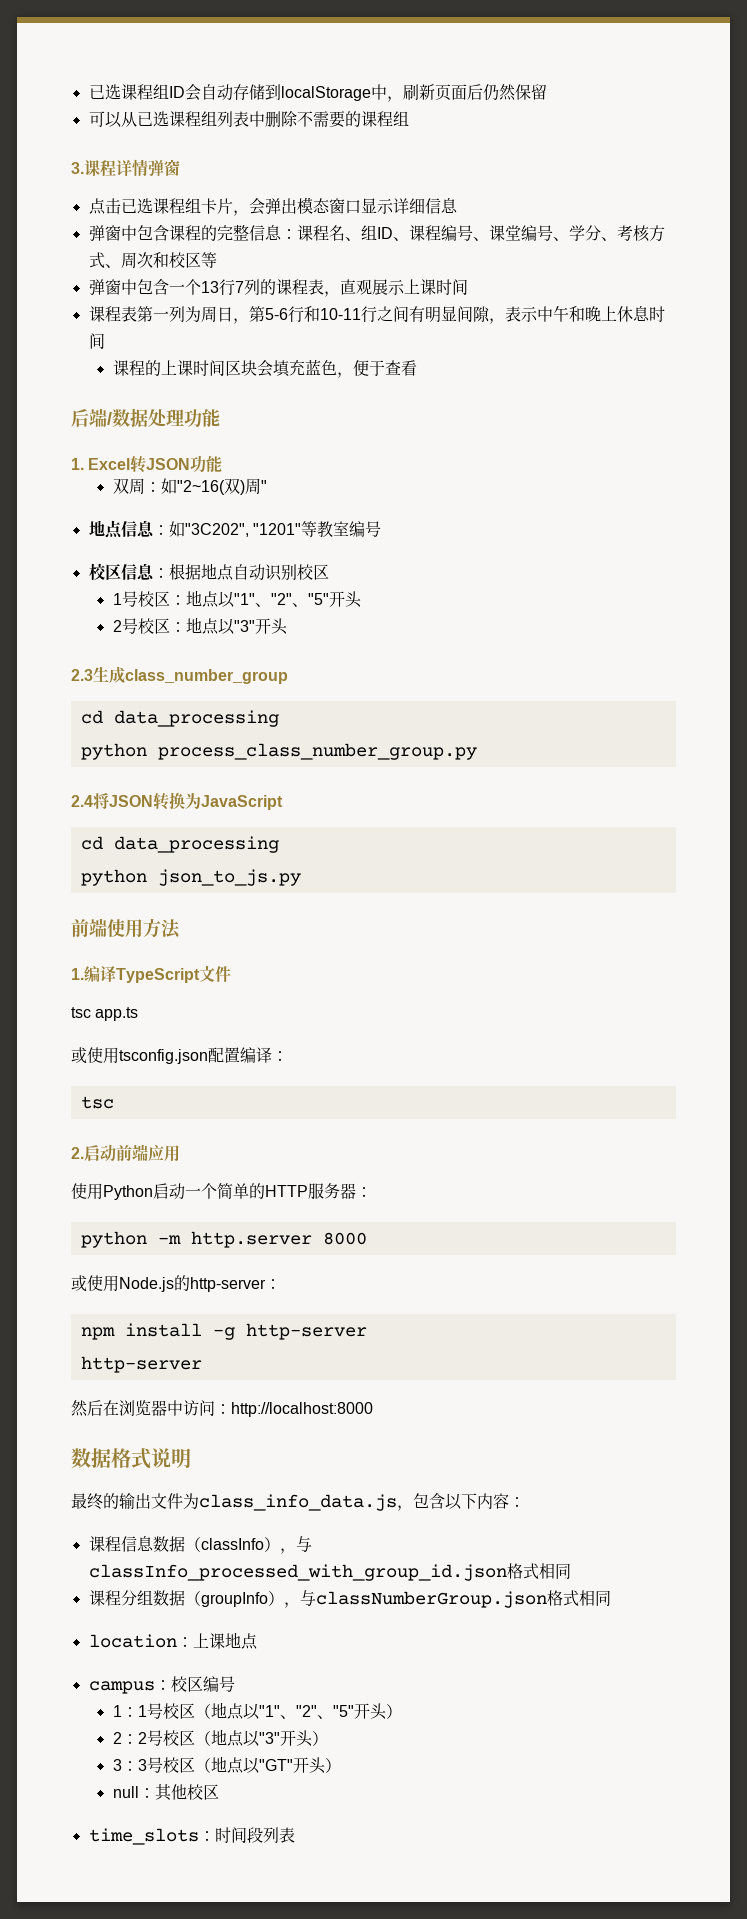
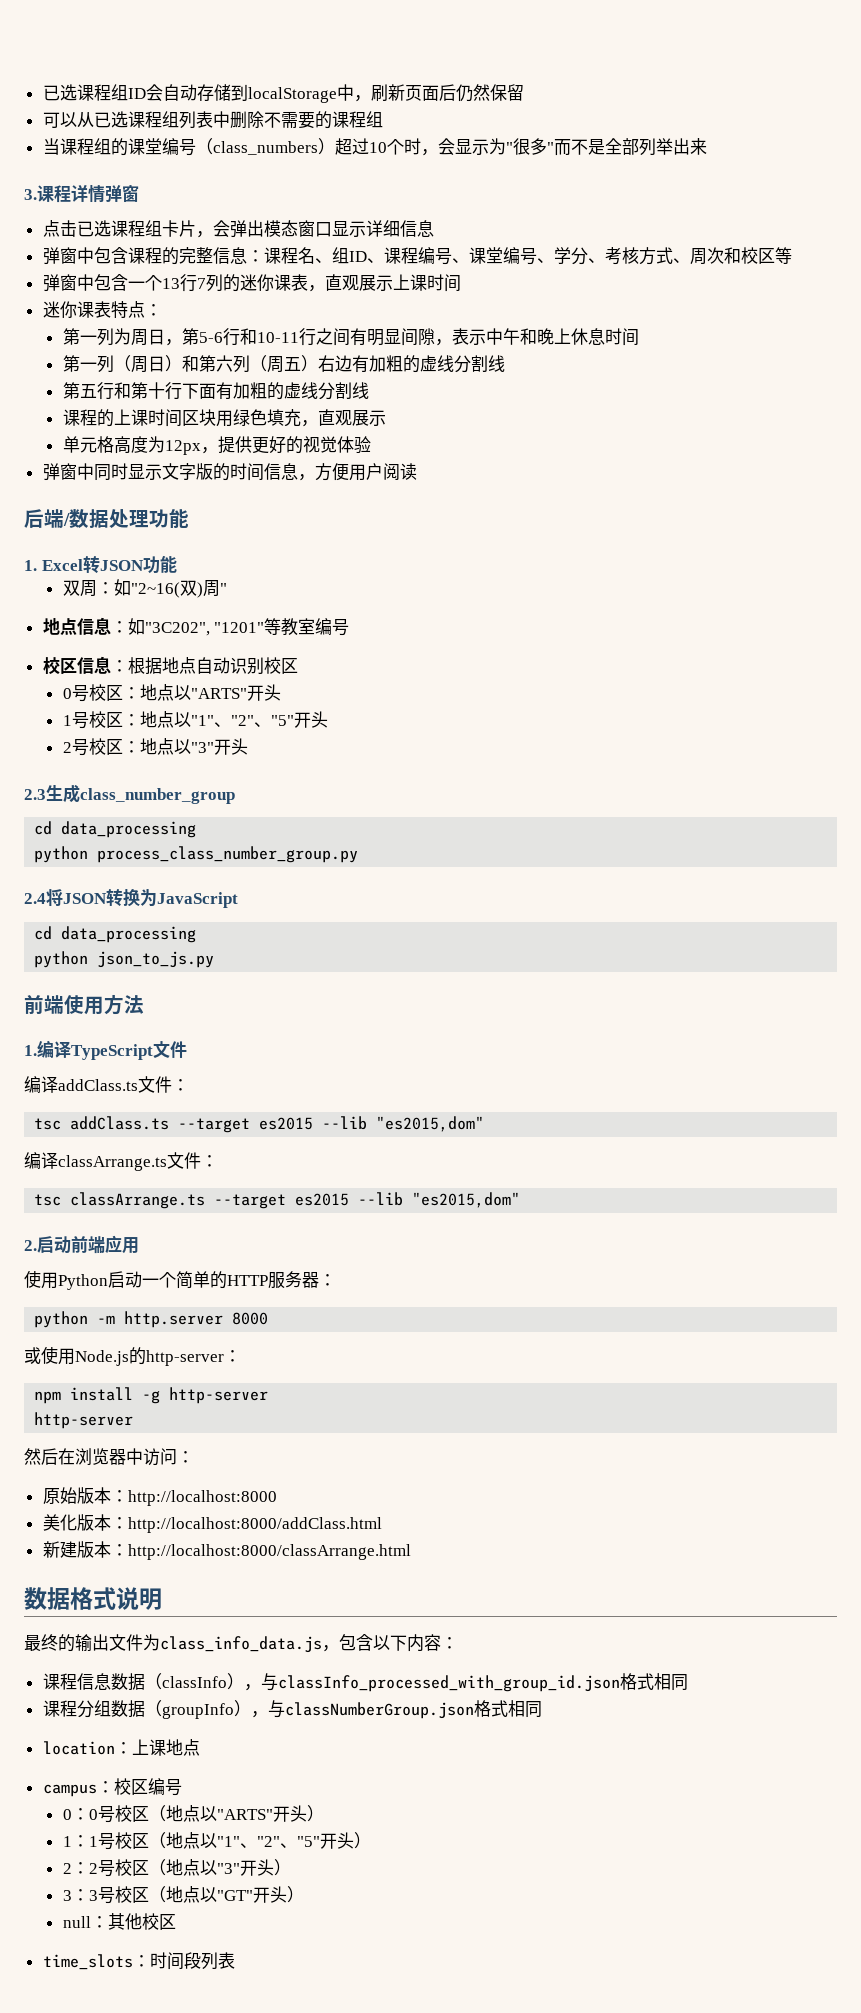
(409, 118) none -> [42,138,707,156] // 当课程组的课堂编号（class_numbers）超过10个时，会显示为"很多"而不是全部列举出来
[275,279,308,295] 课程 -> [239,274,291,291] 迷你课
[88,306,137,322] 课程表 -> [42,301,162,318] 迷你课表特点： //
(105, 341) none -> [62,355,505,373] [62,382,369,400] // 第一列（周日）和第六列（周五）右边有加粗的虚线分割线 // 第五行和第十行下面有加粗的虚线分割线
[256,359,417,378] 会填充蓝色，便于查看 -> [215,409,386,427] [62,436,371,455] [42,463,417,481] 用绿色填充，直观展示 // 单元格高度为12px，提供更好的视觉体验 // 弹窗中同时显示文字版的时间信息，方便用户阅读
(329, 572) none -> [62,684,281,702] // 0号校区：地点以"ARTS"开头
[71,1007,139,1021] [71,1047,288,1064] [80,1096,114,1109] tsc app.ts // 或使用tsconfig.json配置编译： // tsc -> [24,1076,189,1093] [34,1116,485,1133] [24,1152,218,1171] [34,1192,521,1209] 编译addClass.ts文件： // tsc addClass.ts --target es2015 --lib "es2015,dom" // 编译classArrange.ts文件： // tsc classArrange.ts --target es2015 --lib "es2015,dom"
(231, 1409) none -> [42,1487,128,1504] // 原始版本：
(373, 1409) none -> [42,1514,382,1533] [42,1541,411,1560] // 美化版本：http://localhost:8000/addClass.html // 新建版本：http://localhost:8000/classArrange.html
(235, 1684) none -> [62,1805,324,1823] // 0：0号校区（地点以"ARTS"开头）

